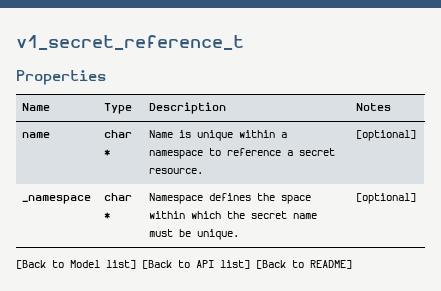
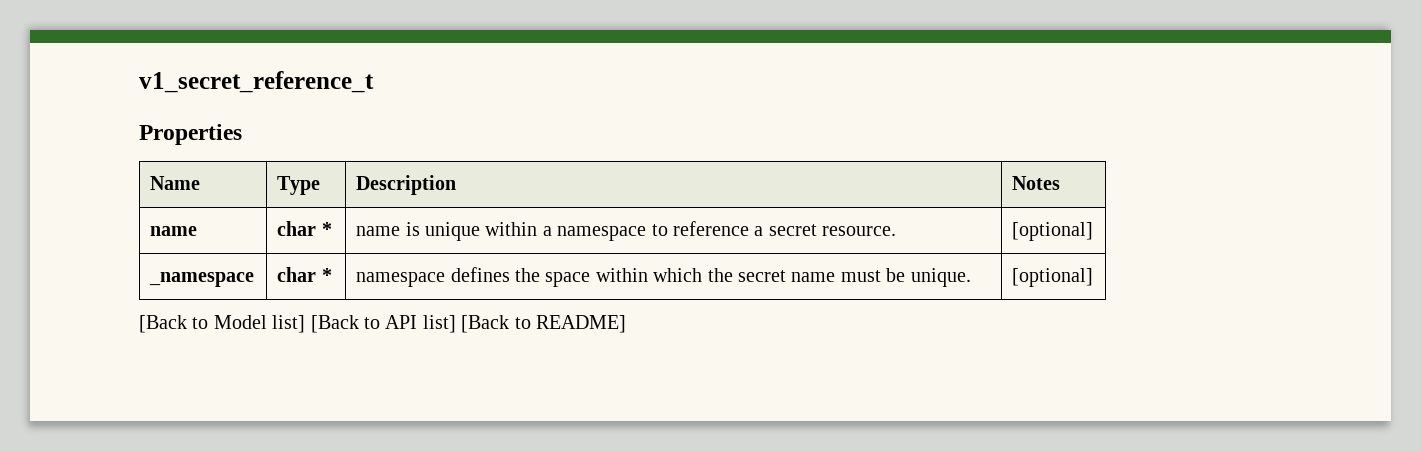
[149,130,174,138] Name -> [356,226,401,236] name
[149,193,204,204] Namespace -> [356,272,446,287] namespace

